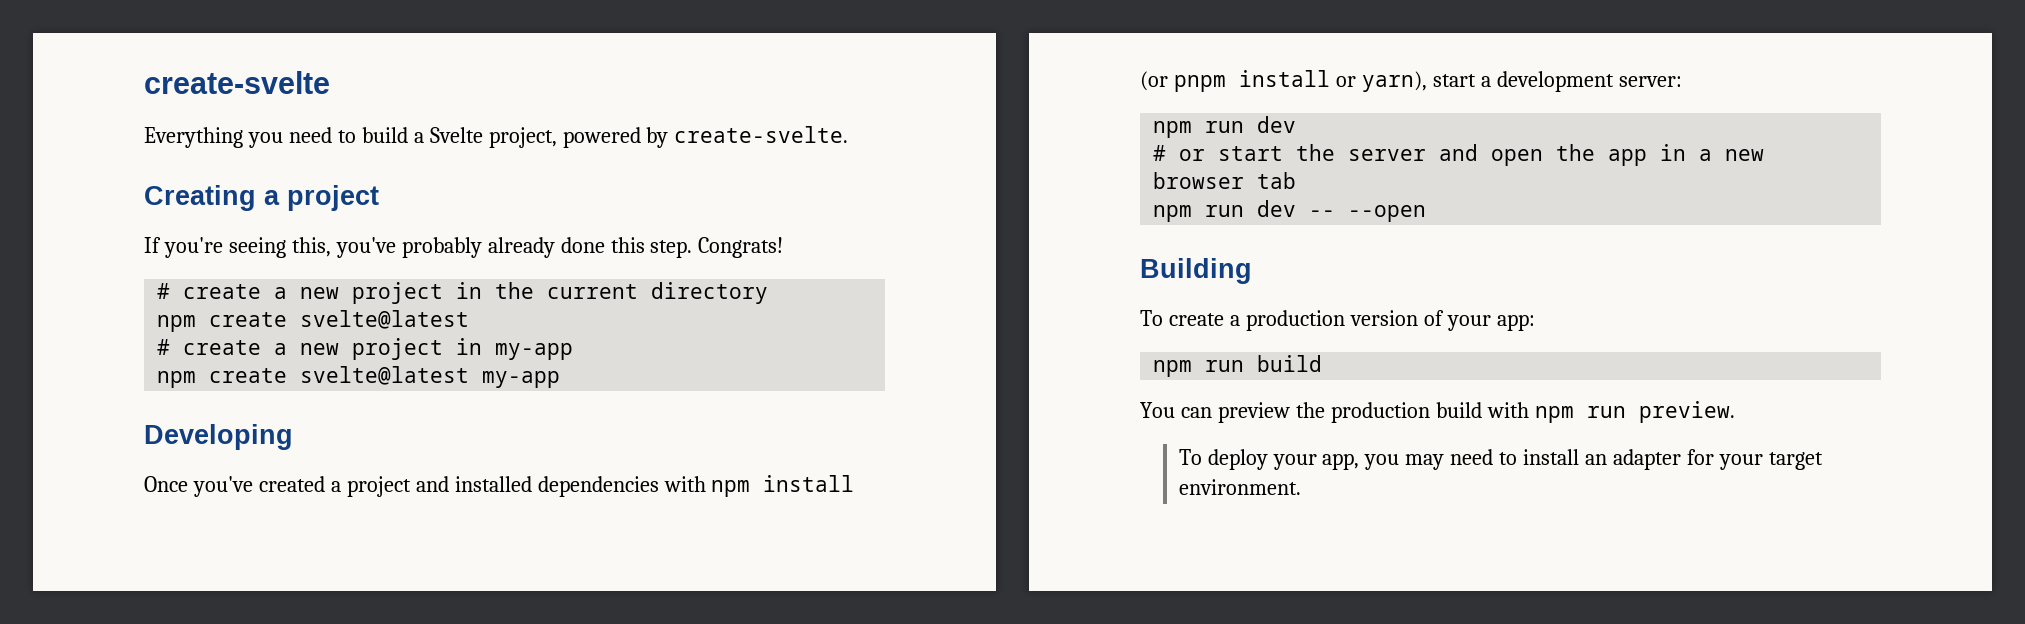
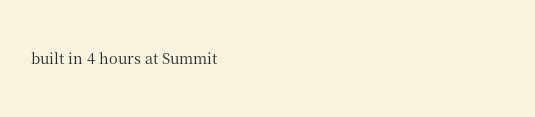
[144,71,330,94] [144,126,849,148] [144,185,379,211] [144,237,784,258] [157,282,769,304] [157,310,470,332] [157,338,574,360] [157,366,561,388] [144,424,293,450] [144,475,855,497] [1140,70,1682,92] [1153,116,1297,138] [1153,144,1765,166] [1153,172,1297,189] [1153,200,1427,222] [1140,258,1252,284] [1140,310,1535,331] [1153,355,1323,377] [1140,401,1735,423] [1178,449,1823,470] [1178,479,1301,495] create-svelte // Everything you need to build a Svelte project, powered by create-svelte. // Creating a project // If you're seeing this, you've probably already done this step. Congrats! // # create a new project in the current directory // npm create svelte@latest // # create a new project in my-app // npm create svelte@latest my-app // Developing // Once you've created a project and installed dependencies with npm install (or pnpm install or yarn), start a development server: // npm run dev // # or start the server and open the app in a new browser tab // npm run dev -- --open // Building // To create a production version of your app: // npm run build // You can preview the production build with npm run preview. // To deploy your app, you may need to install an adapter for your target environment. -> [31,52,218,65] built in 4 hours at Summit

